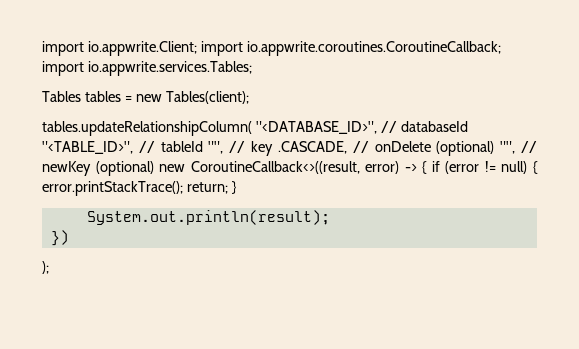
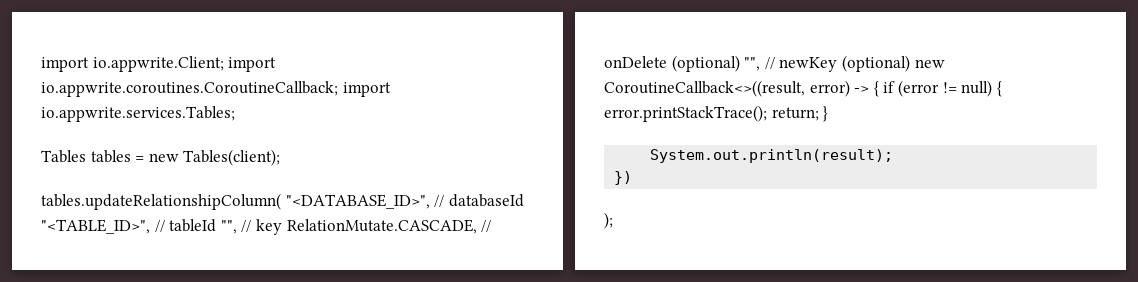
[277,141,347,154] .CASCADE, -> [286,219,477,234] RelationMutate.CASCADE,

